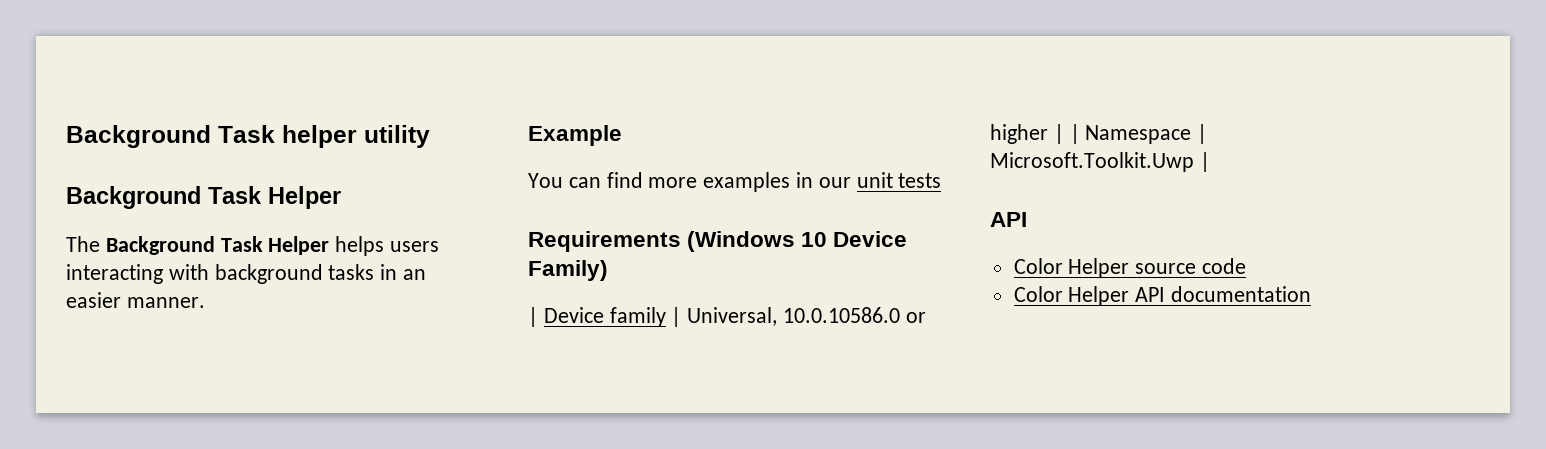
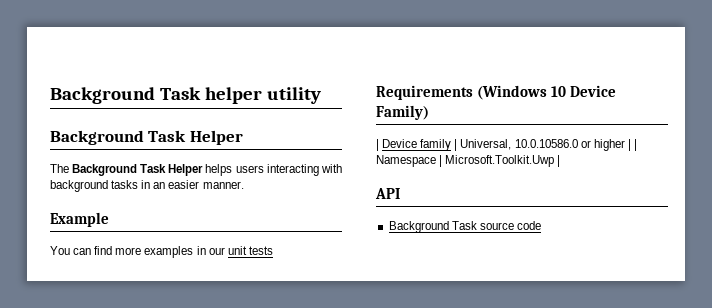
[1013,258,1130,278] Color Helper -> [388,221,477,233] Background Task
[1013,286,1312,306] // Color Helper API documentation -> (541, 225) none

